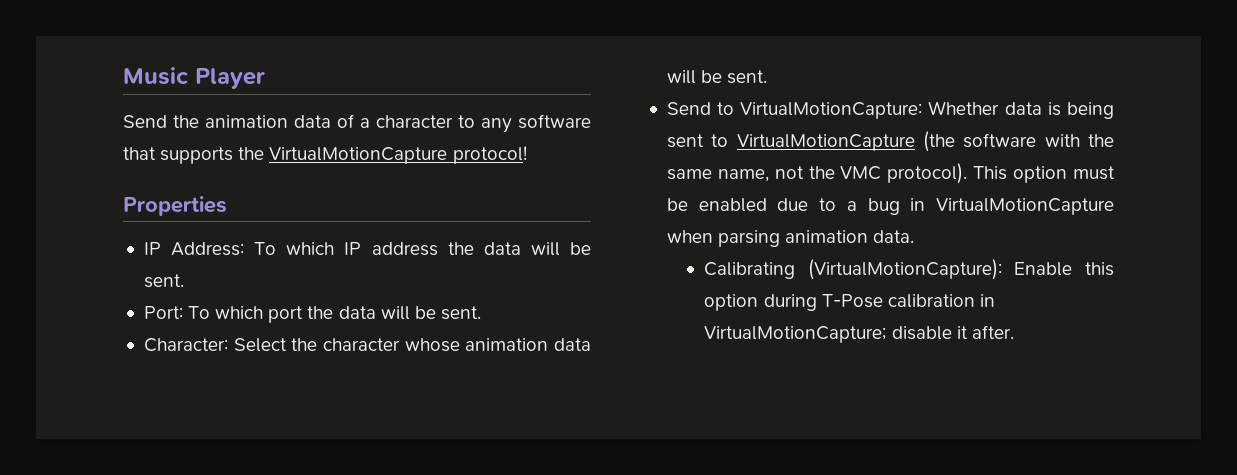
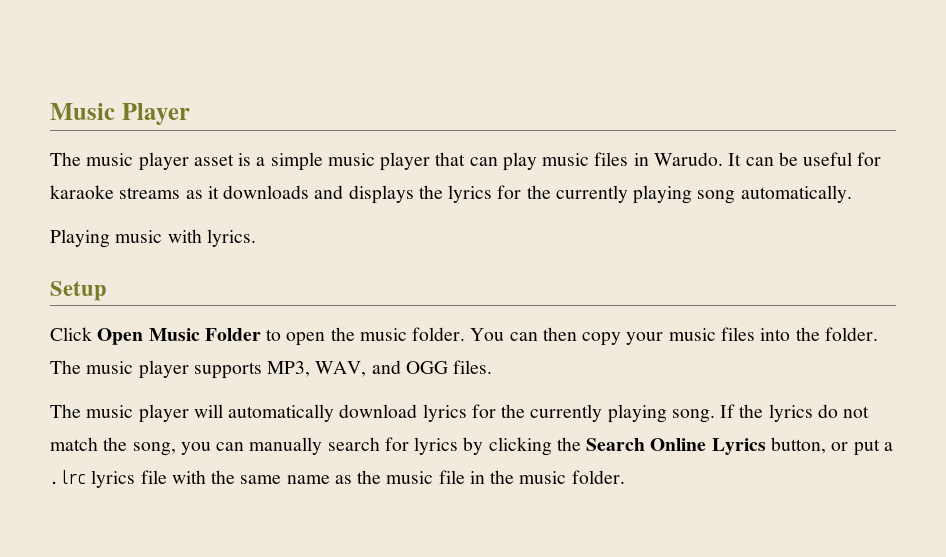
[123,114,591,133] [123,146,527,164] [123,196,227,216] [143,242,591,256] [143,274,184,288] [143,306,481,323] [143,338,591,352] [666,70,768,84] [666,101,1114,119] [666,131,1114,152] [666,163,1115,184] [666,198,1114,215] [666,230,915,247] [704,259,1114,280] [704,294,995,311] [704,325,1014,343] Send the animation data of a character to any software that supports the VirtualMotionCapture protocol! // Properties // IP Address: To which IP address the data will be sent. // Port: To which port the data will be sent. // Character: Select the character whose animation data will be sent. // Send to VirtualMotionCapture: Whether data is being sent to VirtualMotionCapture (the software with the same name, not the VMC protocol). This option must be enabled due to a bug in VirtualMotionCapture when parsing animation data. // Calibrating (VirtualMotionCapture): Enable this option during T-Pose calibration in VirtualMotionCapture; disable it after. -> [50,152,882,171] [50,185,852,204] [50,229,256,248] [50,281,107,301] [50,327,878,346] [50,360,493,379] [50,404,870,423] [50,437,893,456] [50,470,625,488] The music player asset is a simple music player that can play music files in Warudo. It can be useful for karaoke streams as it downloads and displays the lyrics for the currently playing song automatically. // Playing music with lyrics. // Setup // Click Open Music Folder to open the music folder. You can then copy your music files into the folder. The music player supports MP3, WAV, and OGG files. // The music player will automatically download lyrics for the currently playing song. If the lyrics do not match the song, you can manually search for lyrics by clicking the Search Online Lyrics button, or put a .lrc lyrics file with the same name as the music file in the music folder.

